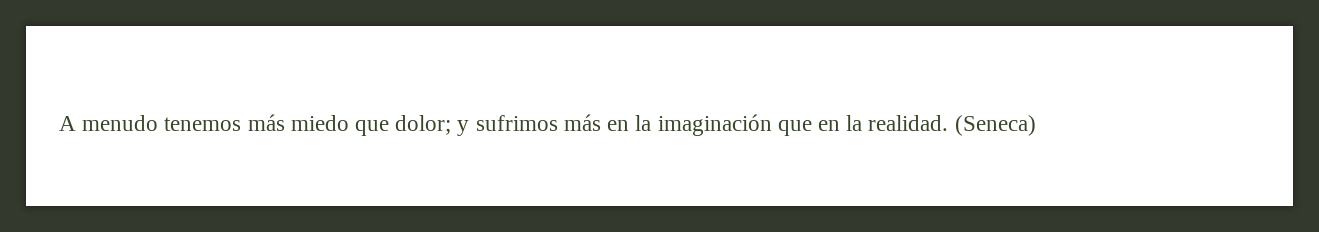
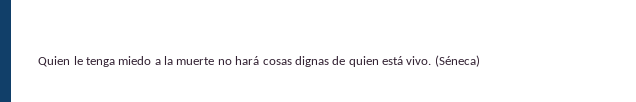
[59,114,1036,136] A menudo tenemos más miedo que dolor; y sufrimos más en la imaginación que en la realidad. (Seneca) -> [38,55,480,67] Quien le tenga miedo a la muerte no hará cosas dignas de quien está vivo. (Séneca)

